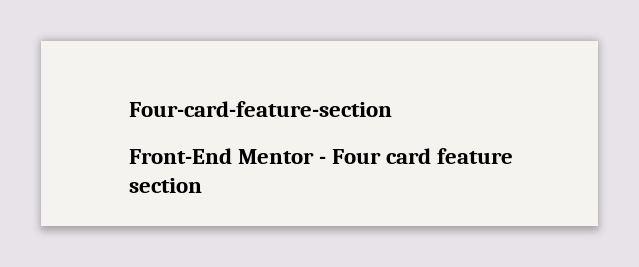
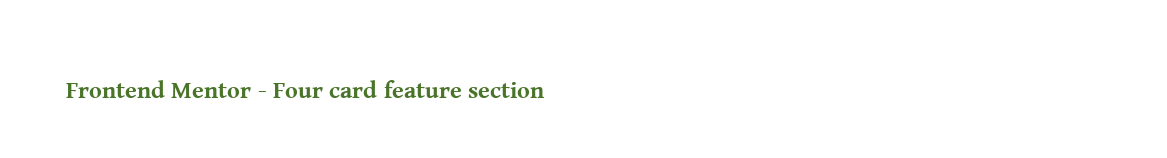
[129,101,392,117] [129,148,232,164] Four-card-feature-section // Front-End -> [66,80,165,98] Frontend

